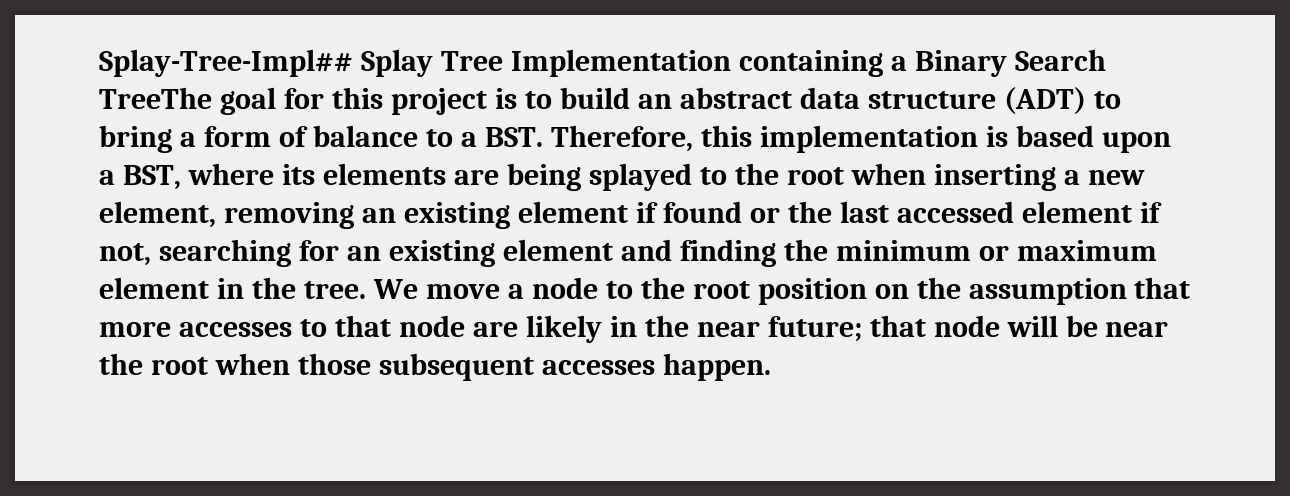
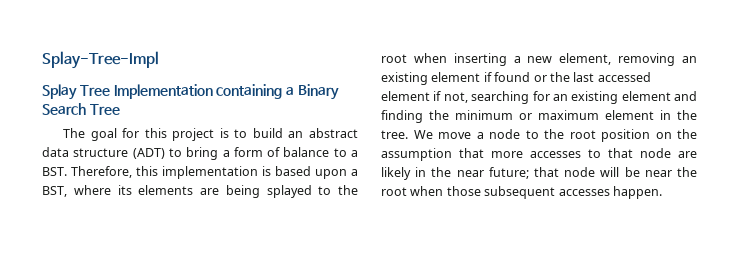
[99,49,353,77] Splay-Tree-Impl## -> [42,51,159,69] Splay-Tree-Impl //
[99,87,212,109] TreeThe -> [89,104,120,115] [62,128,85,138] Tree // The

